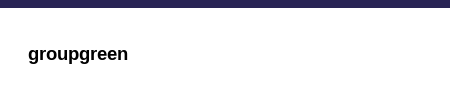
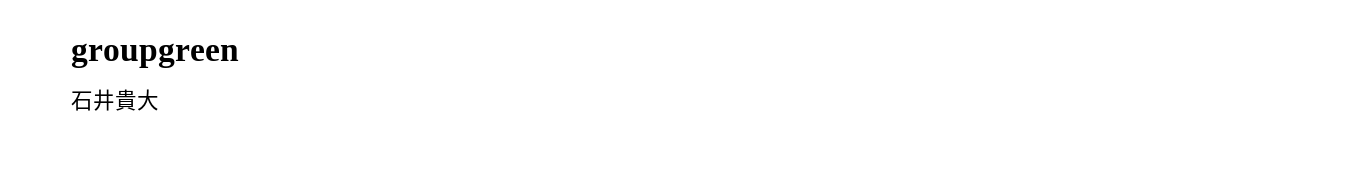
(128, 56) none -> [71,89,159,111] // 石井貴大

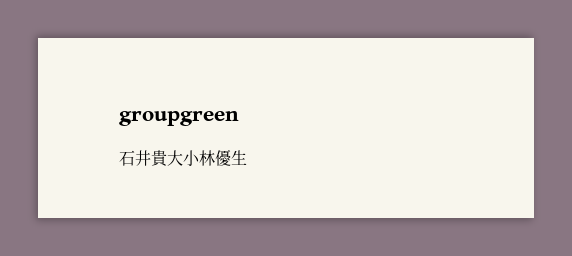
(159, 100) none -> [183,150,247,166] 小林優生

